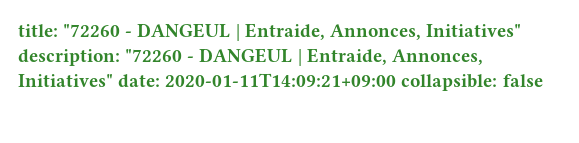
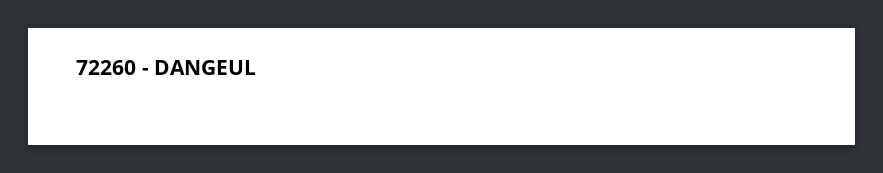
[18,23,521,41] [18,48,483,66] [18,73,543,91] title: "72260 - DANGEUL | Entraide, Annonces, Initiatives" description: "72260 - DANGEUL | Entraide, Annonces, Initiatives" date: 2020-01-11T14:09:21+09:00 collapsible: false -> [76,60,257,75] 72260 - DANGEUL

